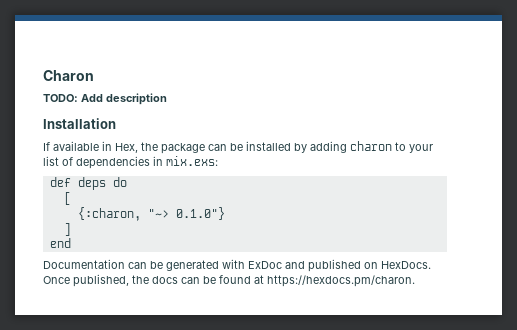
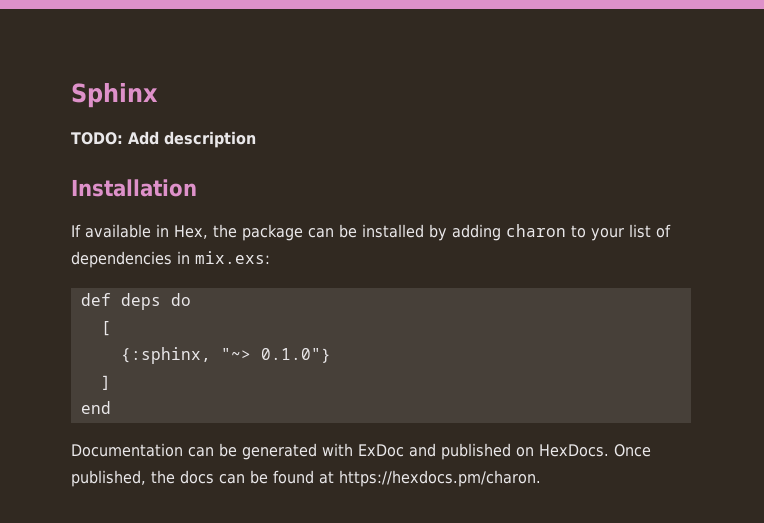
[43,70,94,81] Charon -> [71,83,158,108] Sphinx
[77,207,141,221] {:charon, -> [120,347,211,364] {:sphinx,

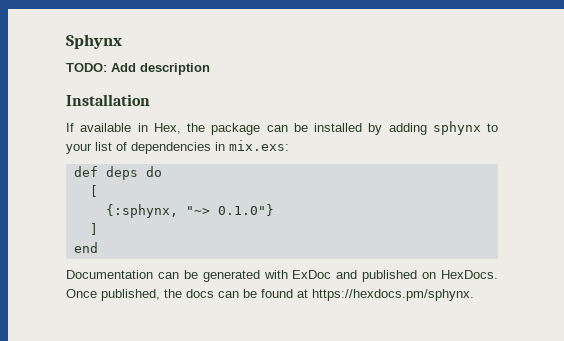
[71,83,158,108] Sphinx -> [66,34,122,49] Sphynx
[506,224,566,237] charon -> [432,121,481,135] sphynx
[120,347,211,364] {:sphinx, -> [105,204,178,218] {:sphynx,
[339,470,541,487] https://hexdocs.pm/charon. -> [312,289,474,301] https://hexdocs.pm/sphynx.

